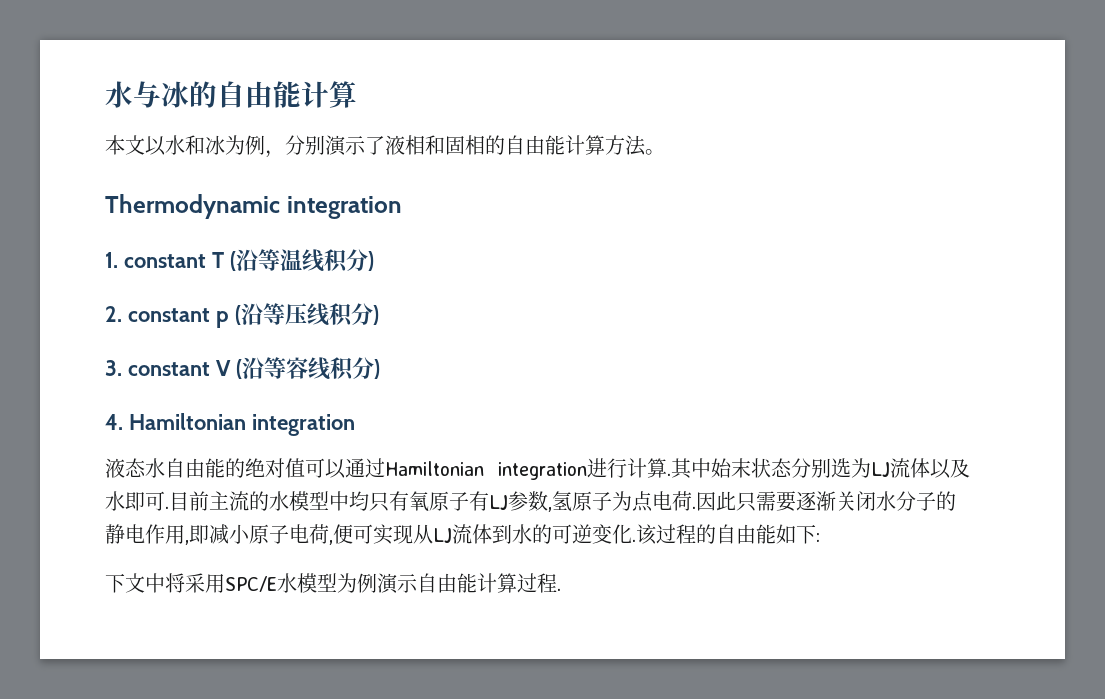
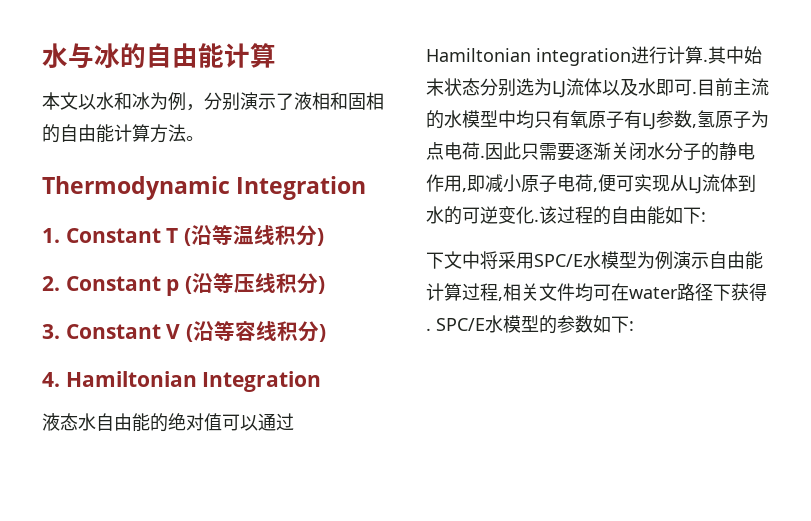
[286,196,402,219] integration -> [236,176,367,200] Integration
[123,254,206,268] constant -> [65,228,161,243] Constant
[127,308,210,322] constant -> [65,276,161,291] Constant
[127,362,210,376] constant -> [65,324,161,339] Constant
[251,414,355,436] integration -> [202,371,322,392] Integration
[557,588,561,591] . -> [498,283,767,302] [426,315,634,334] ,相关文件均可在water路径下获得. SPC/E水模型的参数如下:

